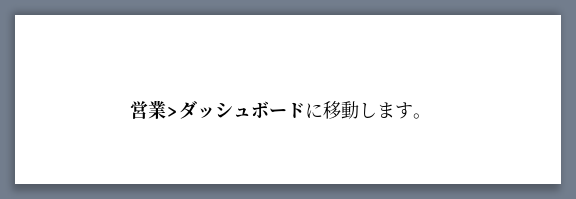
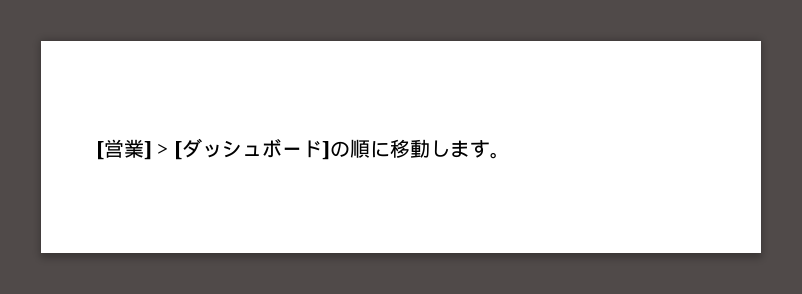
[129,100,179,119] 営業> -> [96,139,182,160] [営業] > [
(305, 110) none -> [321,139,370,160] ]の順

